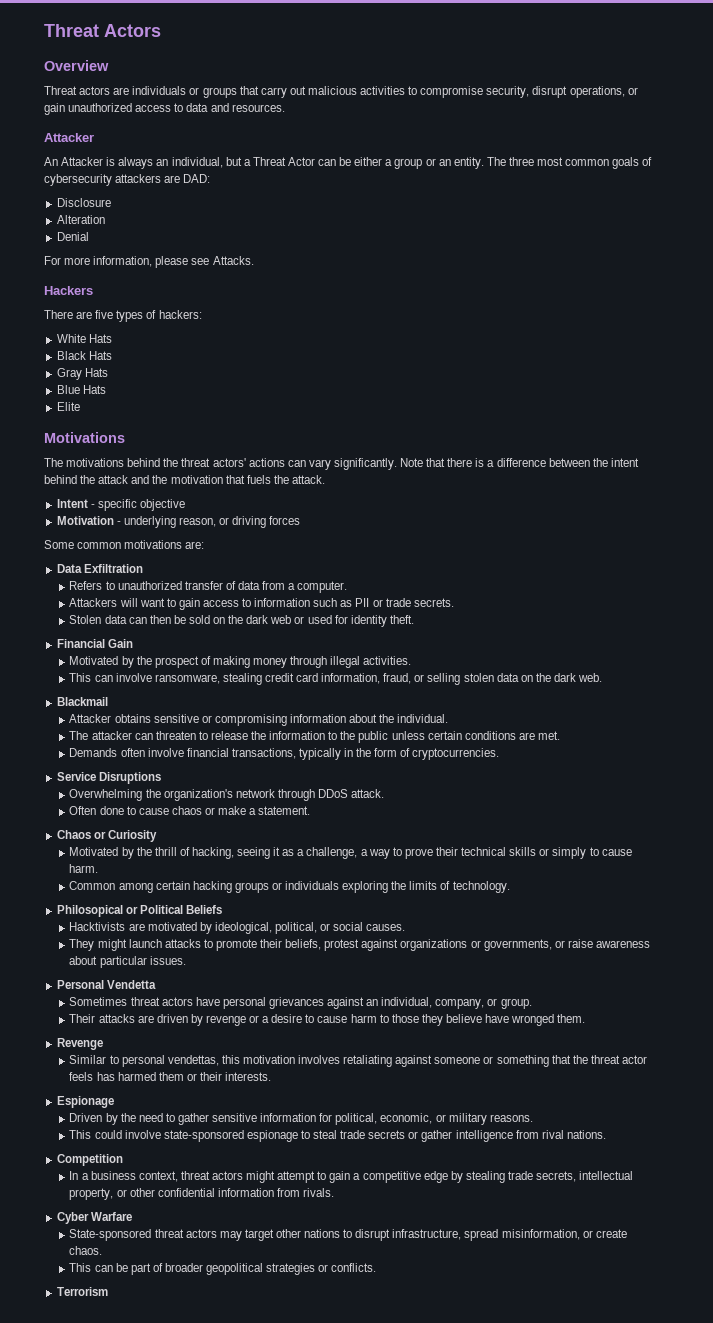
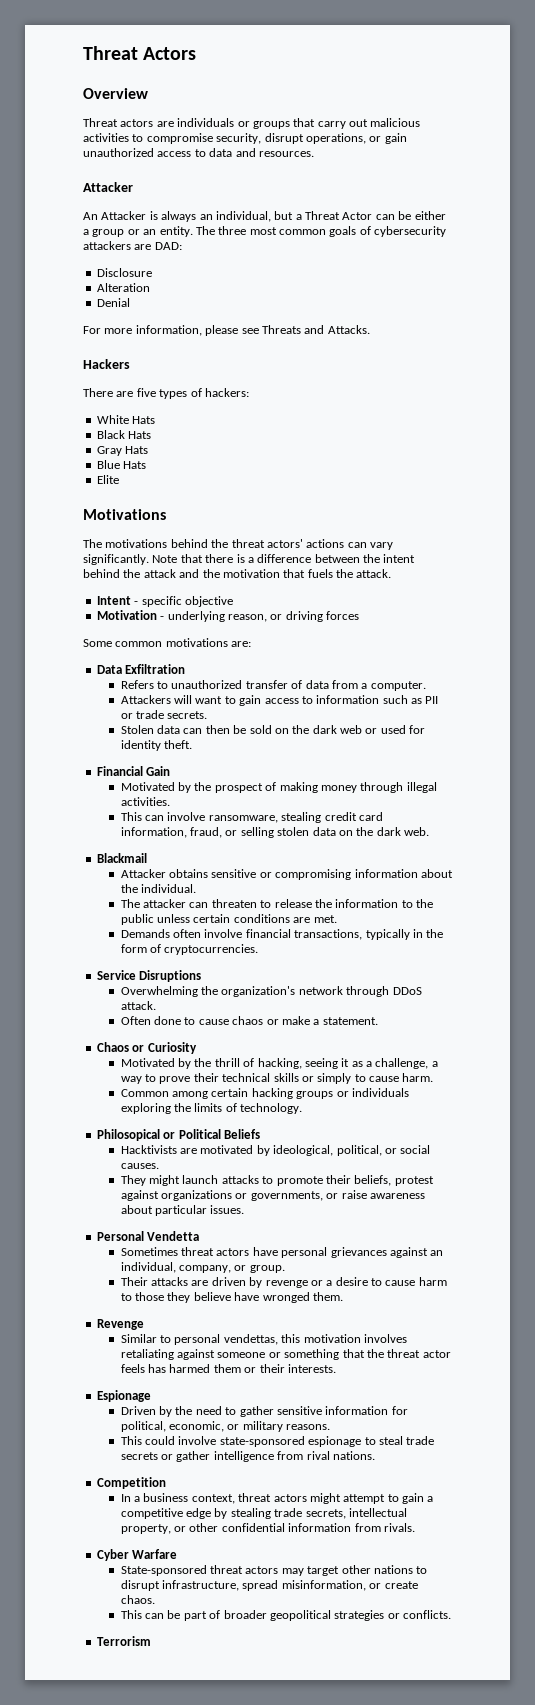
(210, 261) none -> [261,325,325,334] Threats and

